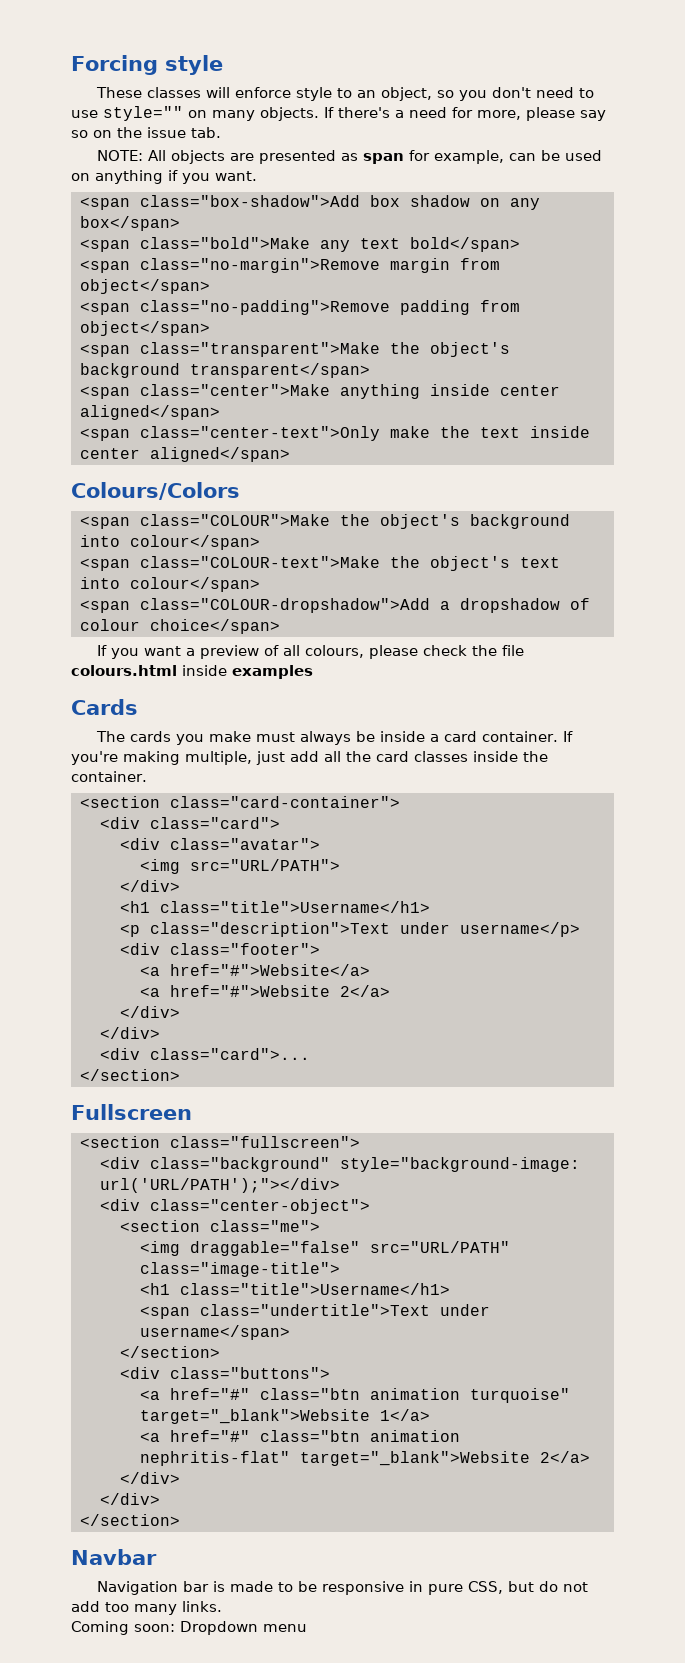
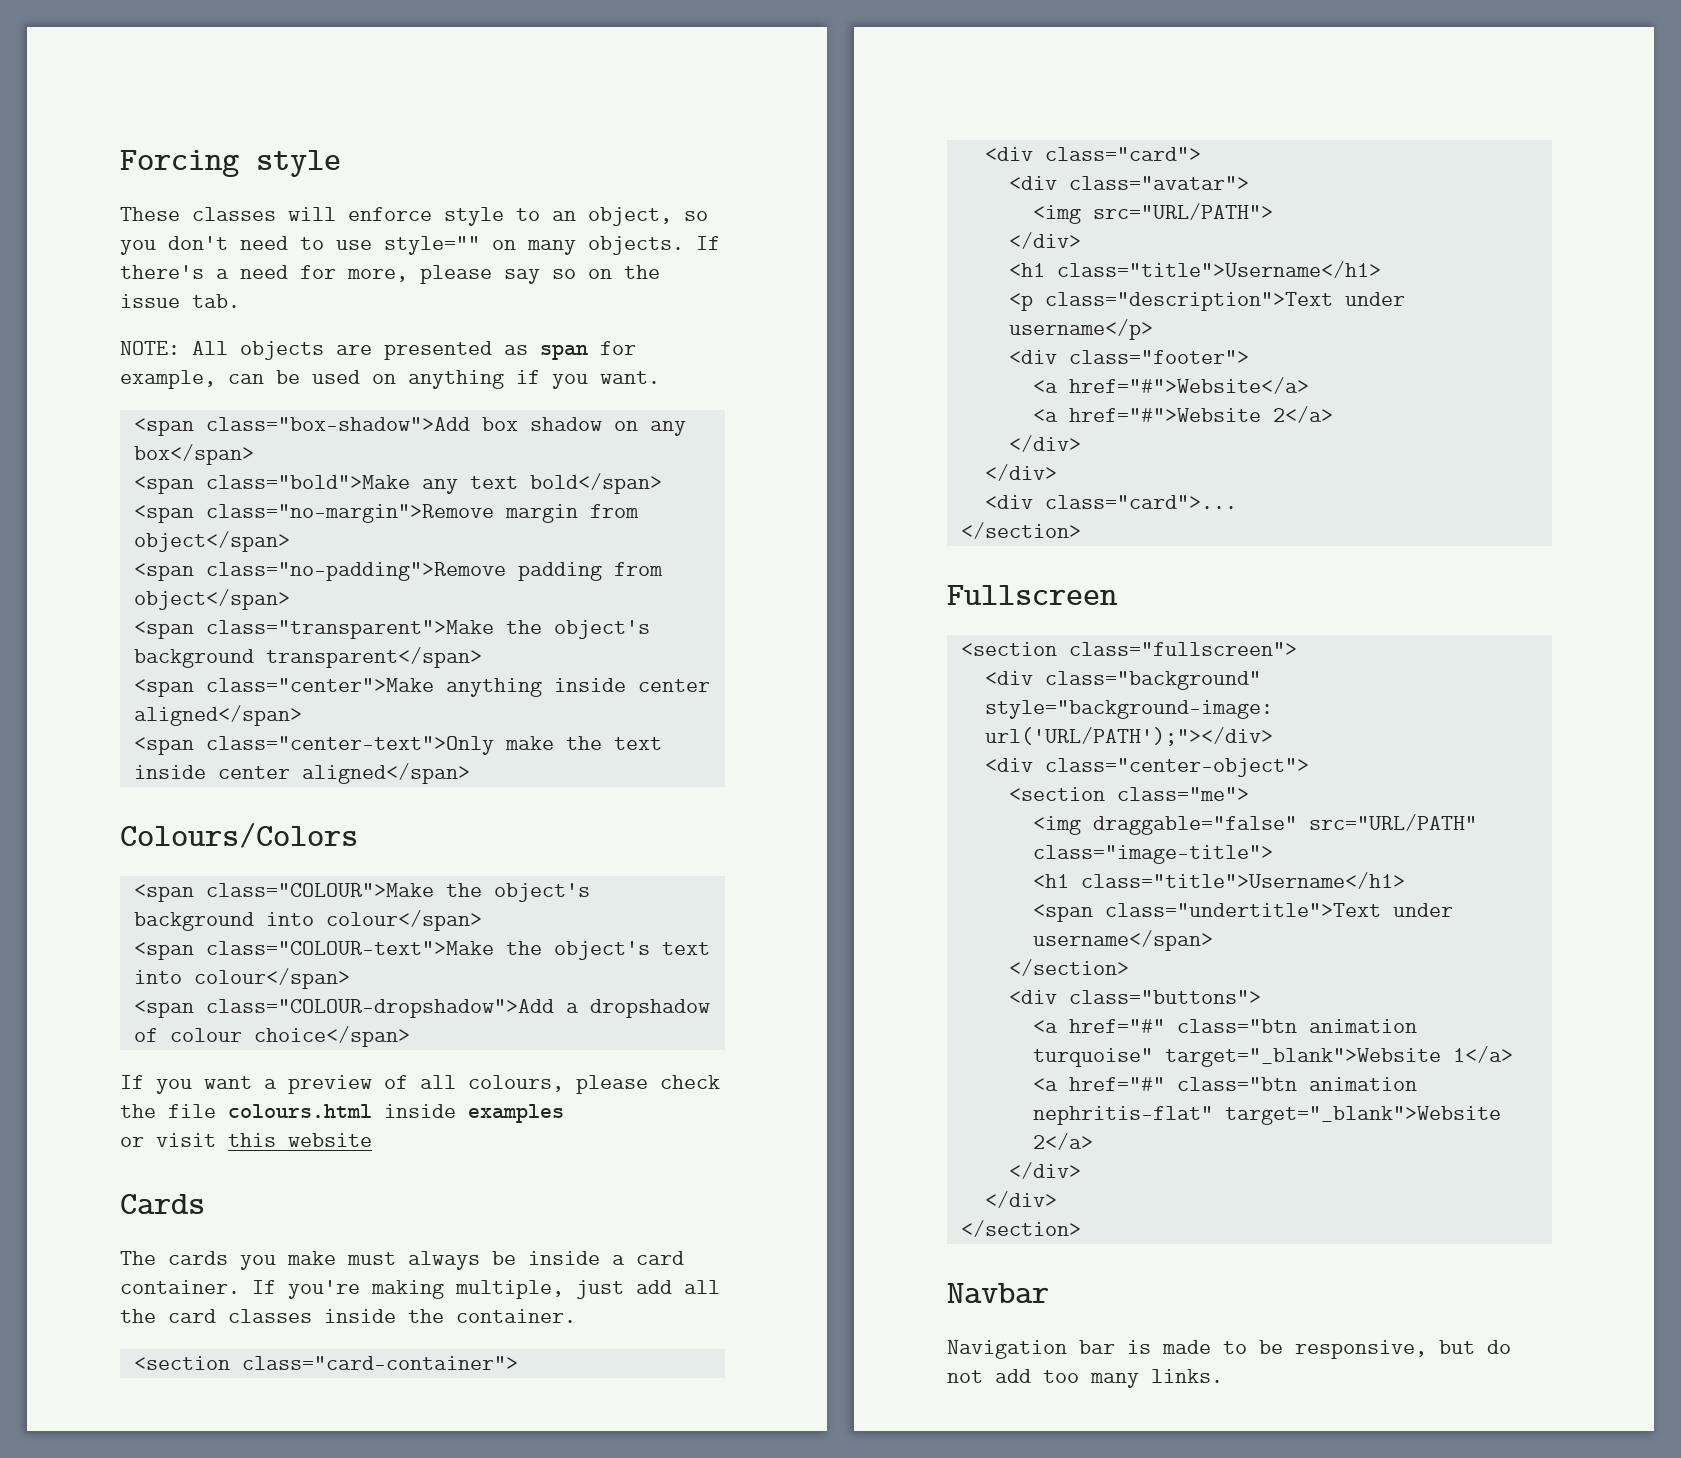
(313, 672) none -> [120,1133,372,1147] // or visit this website
[322,1581,504,1595] responsive in pure CSS, -> [1295,1340,1427,1359] responsive,
[71,1621,307,1635] // Coming soon: Dropdown menu -> (1223, 1376) none

